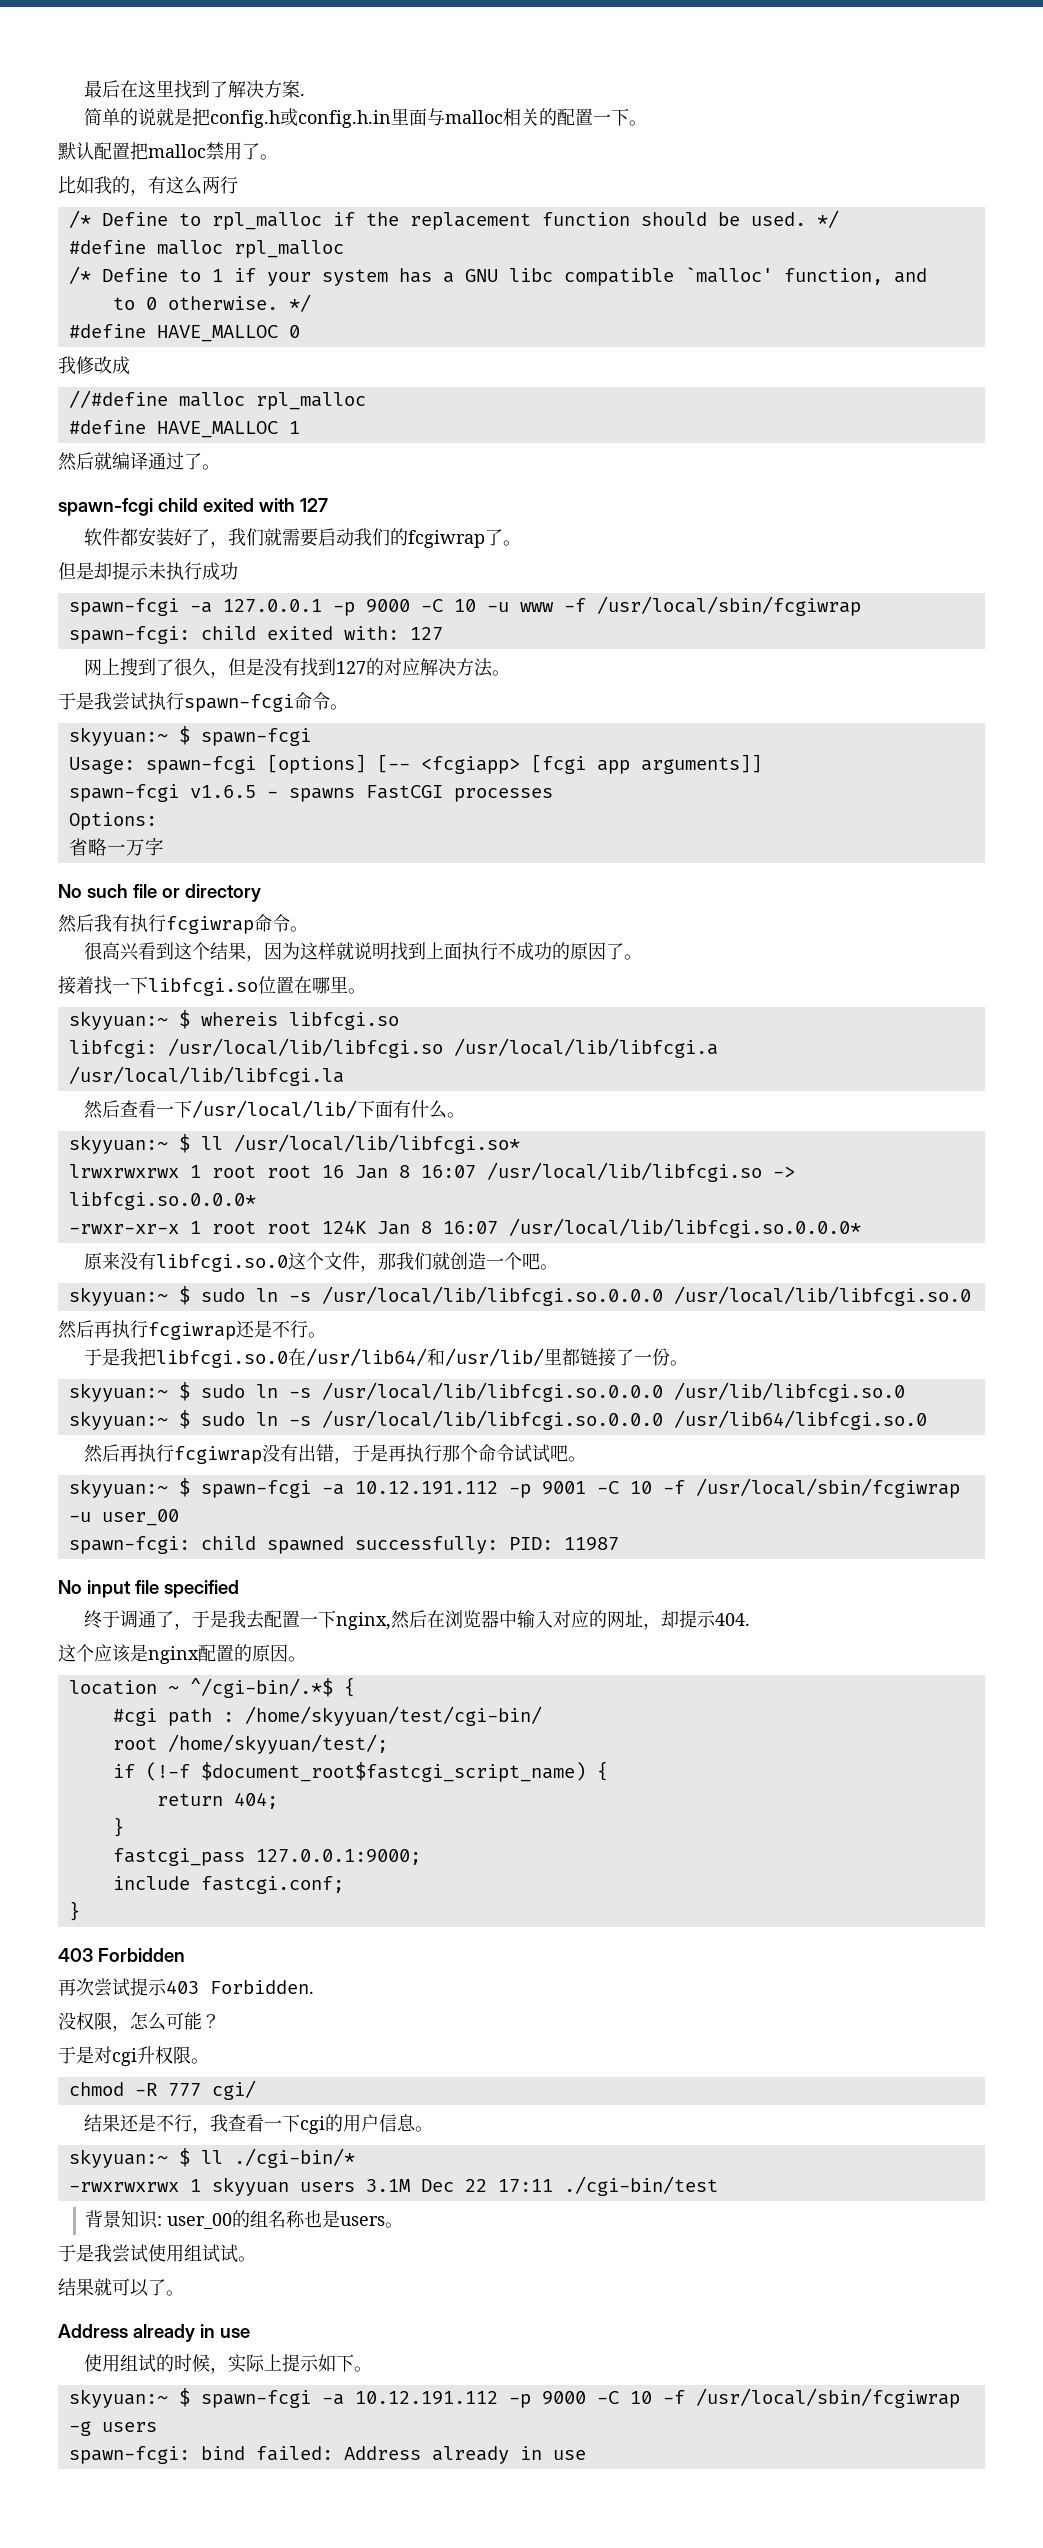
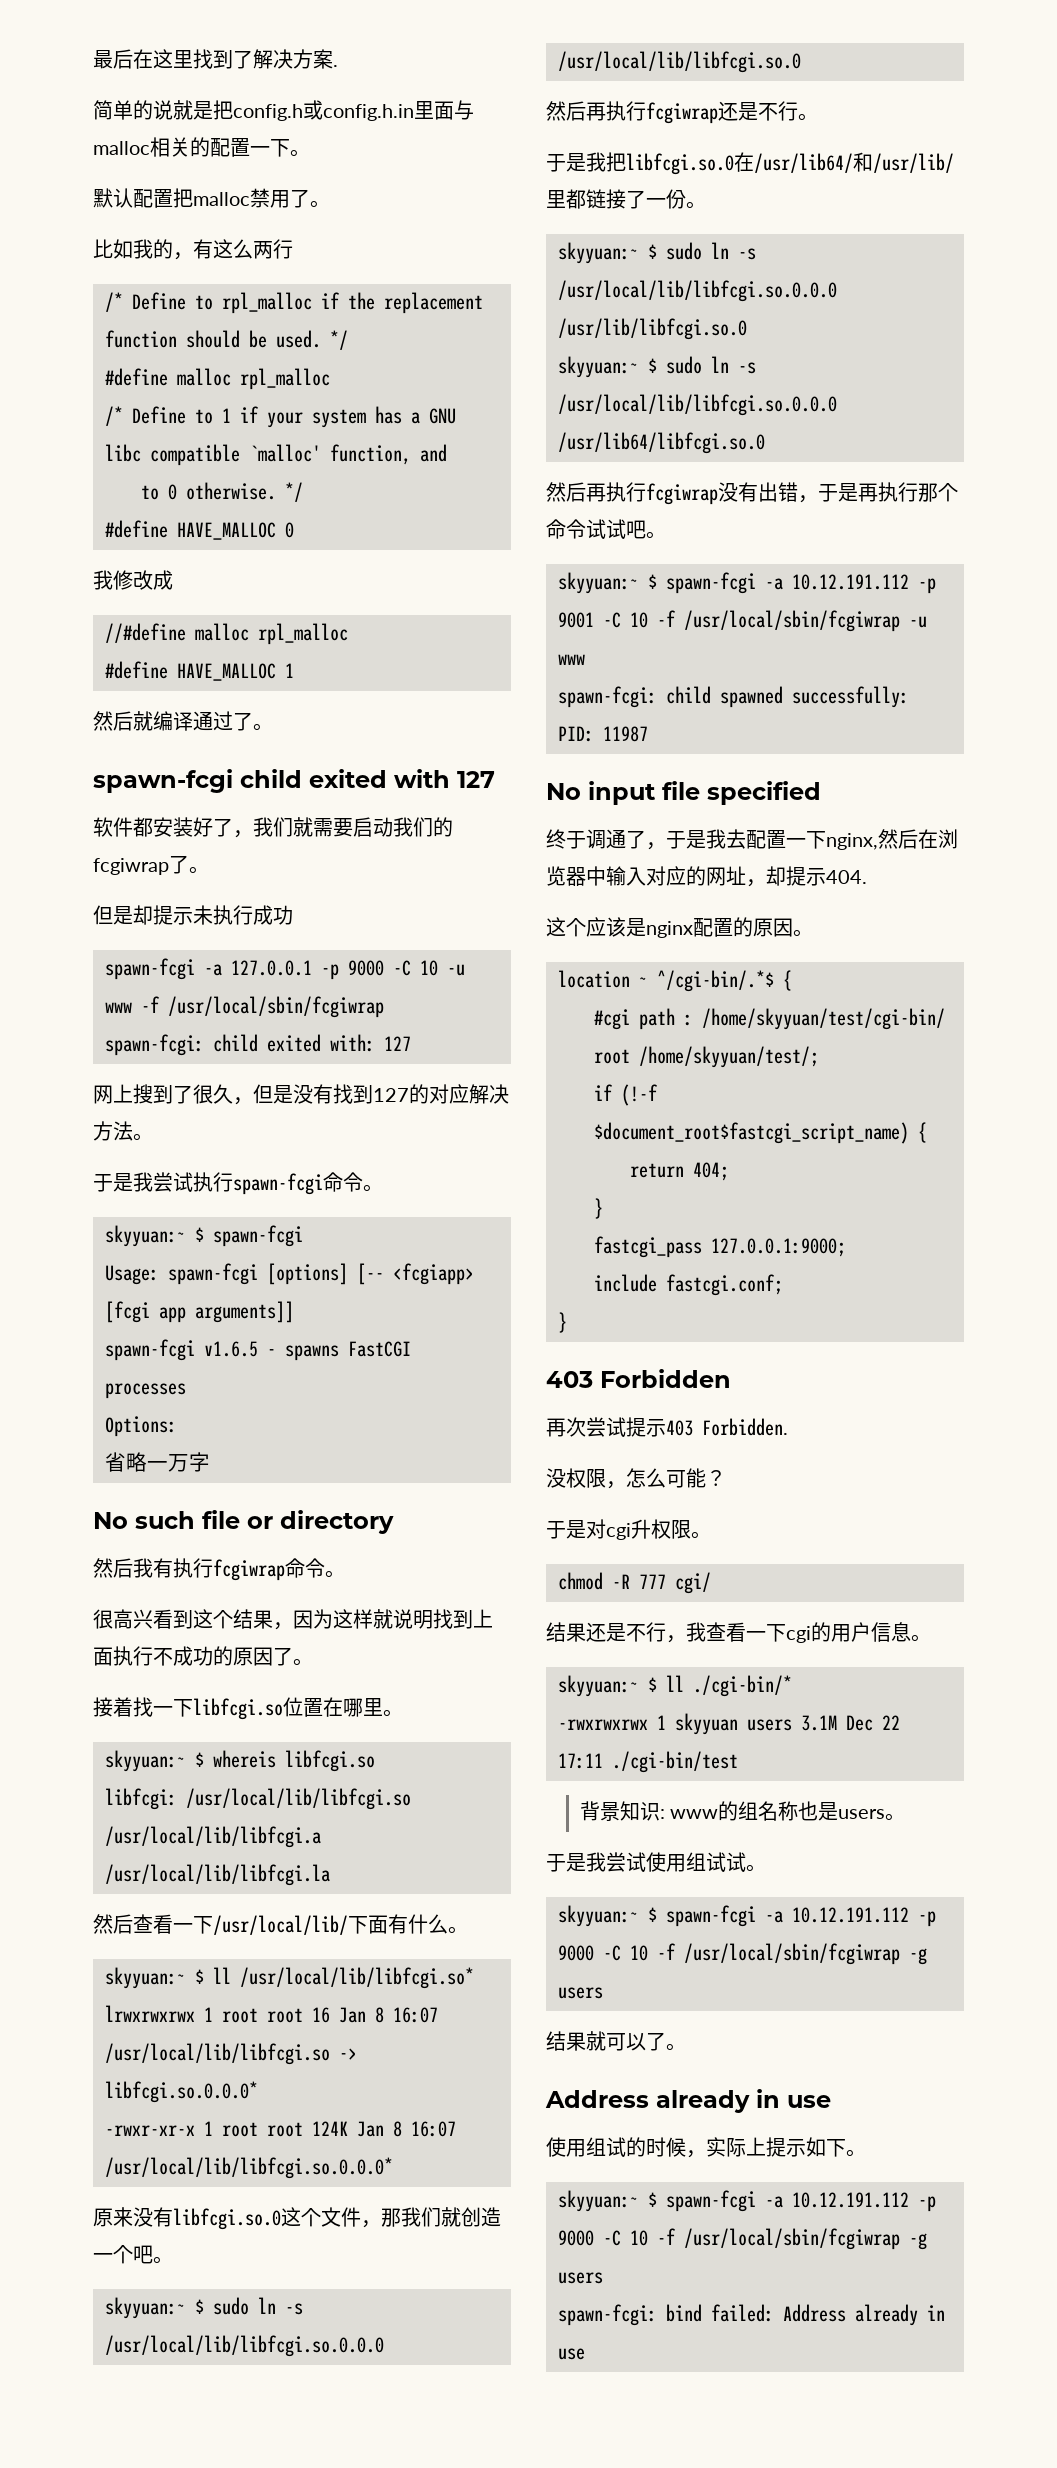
[101,1509,179,1526] user_00 -> [558,654,585,665] www
[167,2213,233,2229] user_00 -> [670,1809,719,1819] www
(256, 2259) none -> [558,1905,936,1927] [558,1943,927,1965] [558,1987,603,1999] // skyyuan:~ $ spawn-fcgi -a 10.12.191.112 -p 9000 -C 10 -f /usr/local/sbin/fcgiwrap -g users

